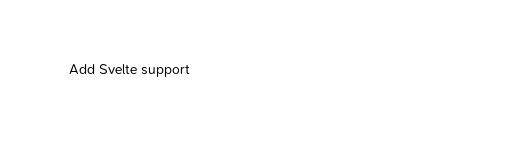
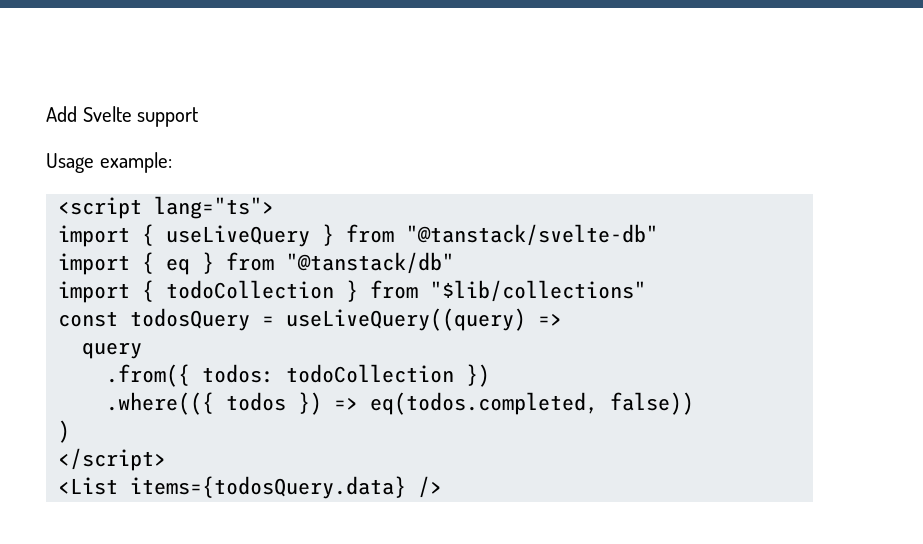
(190, 70) none -> [46,152,172,173] [58,196,275,219] [58,224,659,247] [58,252,455,275] [58,280,647,303] [58,308,563,331] [82,342,143,359] [106,364,491,387] [106,392,695,415] [58,420,71,443] [58,448,167,471] [58,476,443,499] // Usage example: // <script lang="ts"> // import { useLiveQuery } from "@tanstack/svelte-db" // import { eq } from "@tanstack/db" // import { todoCollection } from "$lib/collections" // const todosQuery = useLiveQuery((query) => // query // .from({ todos: todoCollection }) // .where(({ todos }) => eq(todos.completed, false)) // ) // </script> // <List items={todosQuery.data} />

